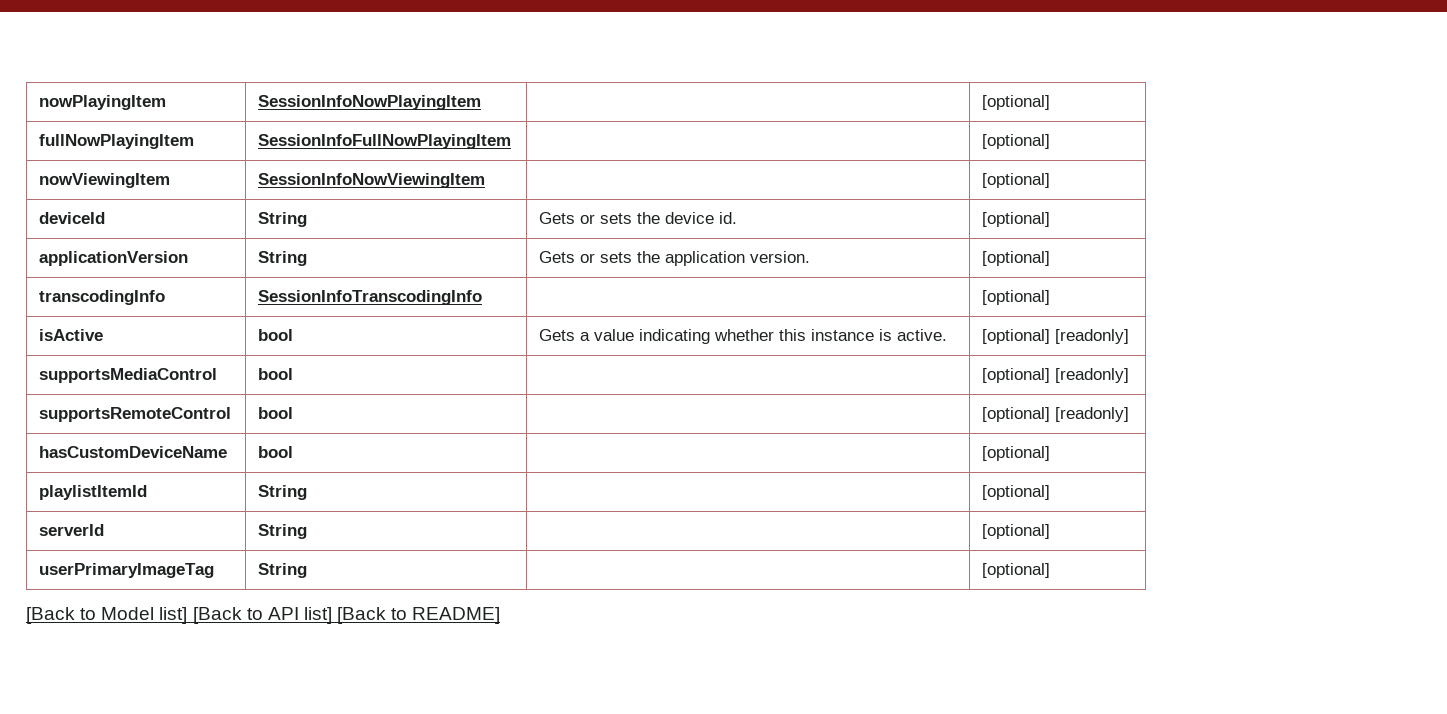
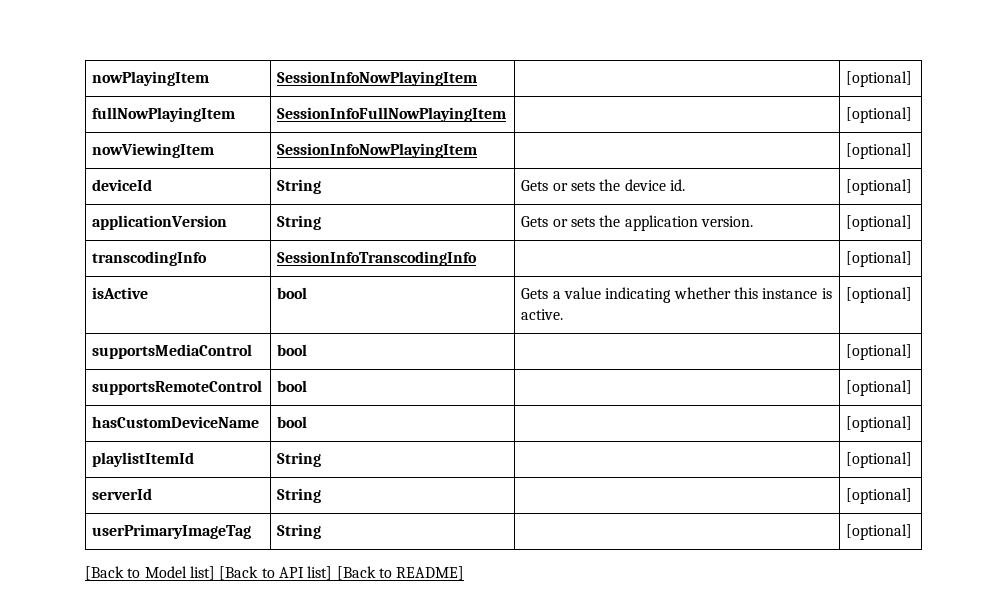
[258,173,486,188] SessionInfoNowViewingItem -> [277,143,478,158] SessionInfoNowPlayingItem
[1055,329,1130,344] [readonly] -> (913, 295) none
[1055,368,1130,383] [readonly] -> (913, 352) none
[1055,407,1130,422] [readonly] -> (913, 388) none

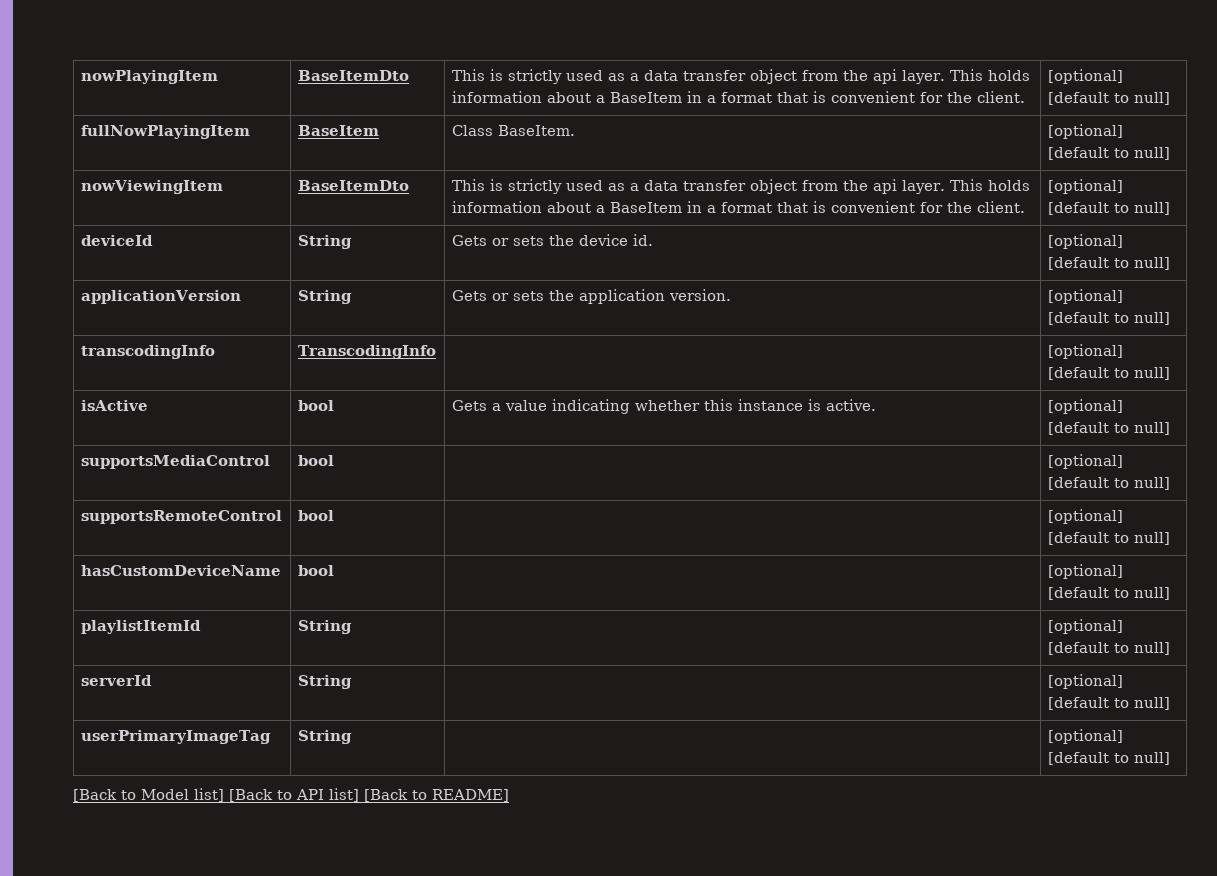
[277,71,478,86] [846,71,913,87] [92,107,236,122] [277,107,507,122] [846,107,913,123] [92,143,215,158] [277,143,478,158] [846,143,913,159] SessionInfoNowPlayingItem | | [optional] // fullNowPlayingItem | SessionInfoFullNowPlayingItem | | [optional] // nowViewingItem | SessionInfoNowPlayingItem | | [optional] -> [297,70,409,81] [451,69,1030,84] [451,91,1025,103] [1047,69,1123,84] [1047,92,1170,105] [80,125,250,139] [297,125,379,136] [451,125,575,136] [1047,124,1123,139] [1047,147,1170,160] [80,180,223,194] [297,180,409,191] [451,179,1030,194] [451,201,1025,213] [1047,179,1123,194] [1047,202,1170,215] BaseItemDto | This is strictly used as a data transfer object from the api layer. This holds information about a BaseItem in a format that is convenient for the client. | [optional] [default to null] // fullNowPlayingItem | BaseItem | Class BaseItem. | [optional] [default to null] // nowViewingItem | BaseItemDto | This is strictly used as a data transfer object from the api layer. This holds information about a BaseItem in a format that is convenient for the client. | [optional] [default to null]
(913, 187) none -> [1047,257,1170,270] [default to null]
(913, 223) none -> [1047,312,1170,325] [default to null]
[277,251,478,266] [846,251,913,267] SessionInfoTranscodingInfo | | [optional] -> [297,345,436,359] [1047,344,1123,359] [1047,367,1170,380] TranscodingInfo | | [optional] [default to null]
(913, 295) none -> [1047,422,1170,435] [default to null]
(913, 352) none -> [1047,477,1170,490] [default to null]
(913, 388) none -> [1047,532,1170,545] [default to null]
(913, 424) none -> [1047,587,1170,600] [default to null]
(913, 460) none -> [1047,642,1170,655] [default to null]
(913, 496) none -> [1047,697,1170,710] [default to null]
(913, 532) none -> [1047,752,1170,765] [default to null]

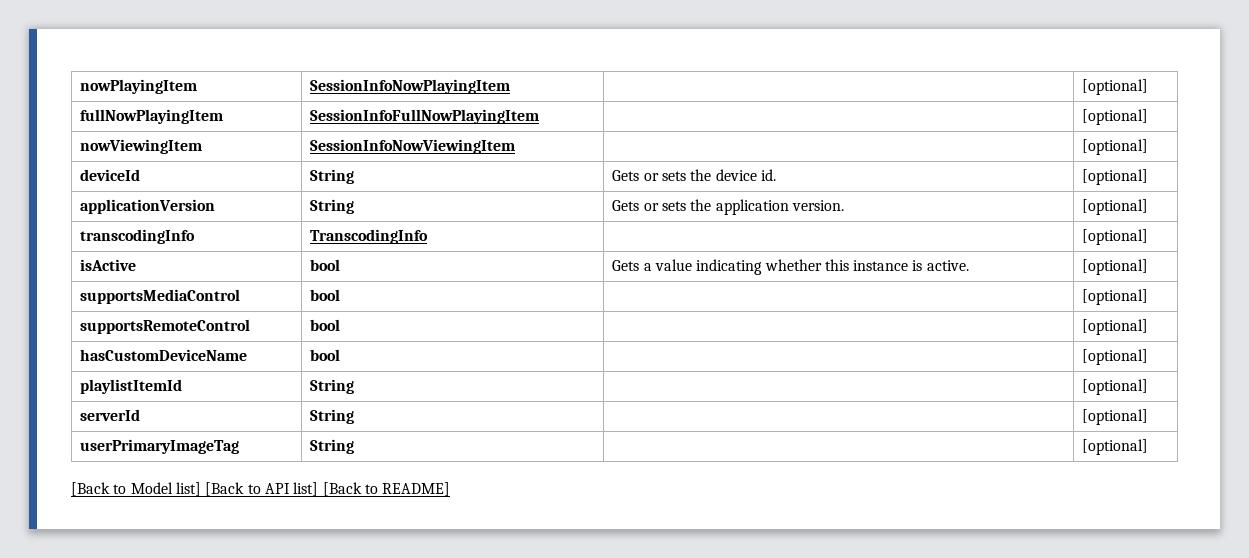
[297,70,409,81] [451,69,1030,84] [451,91,1025,103] [1047,69,1123,84] [1047,92,1170,105] [80,125,250,139] [297,125,379,136] [451,125,575,136] [1047,124,1123,139] [1047,147,1170,160] [80,180,223,194] [297,180,409,191] [451,179,1030,194] [451,201,1025,213] [1047,179,1123,194] [1047,202,1170,215] BaseItemDto | This is strictly used as a data transfer object from the api layer. This holds information about a BaseItem in a format that is convenient for the client. | [optional] [default to null] // fullNowPlayingItem | BaseItem | Class BaseItem. | [optional] [default to null] // nowViewingItem | BaseItemDto | This is strictly used as a data transfer object from the api layer. This holds information about a BaseItem in a format that is convenient for the client. | [optional] [default to null] -> [310,79,511,94] [1082,79,1149,95] [80,109,224,124] [310,109,540,124] [1082,109,1149,125] [80,139,203,154] [310,139,516,154] [1082,139,1149,155] SessionInfoNowPlayingItem | | [optional] // fullNowPlayingItem | SessionInfoFullNowPlayingItem | | [optional] // nowViewingItem | SessionInfoNowViewingItem | | [optional]
[1047,257,1170,270] [default to null] -> (1149, 177) none
[1047,312,1170,325] [default to null] -> (1149, 207) none
[1047,367,1170,380] [default to null] -> (1149, 237) none
[1047,422,1170,435] [default to null] -> (1149, 267) none
[1047,477,1170,490] [default to null] -> (1149, 297) none
[1047,532,1170,545] [default to null] -> (1149, 327) none
[1047,587,1170,600] [default to null] -> (1149, 357) none
[1047,642,1170,655] [default to null] -> (1149, 387) none
[1047,697,1170,710] [default to null] -> (1149, 417) none
[1047,752,1170,765] [default to null] -> (1149, 447) none

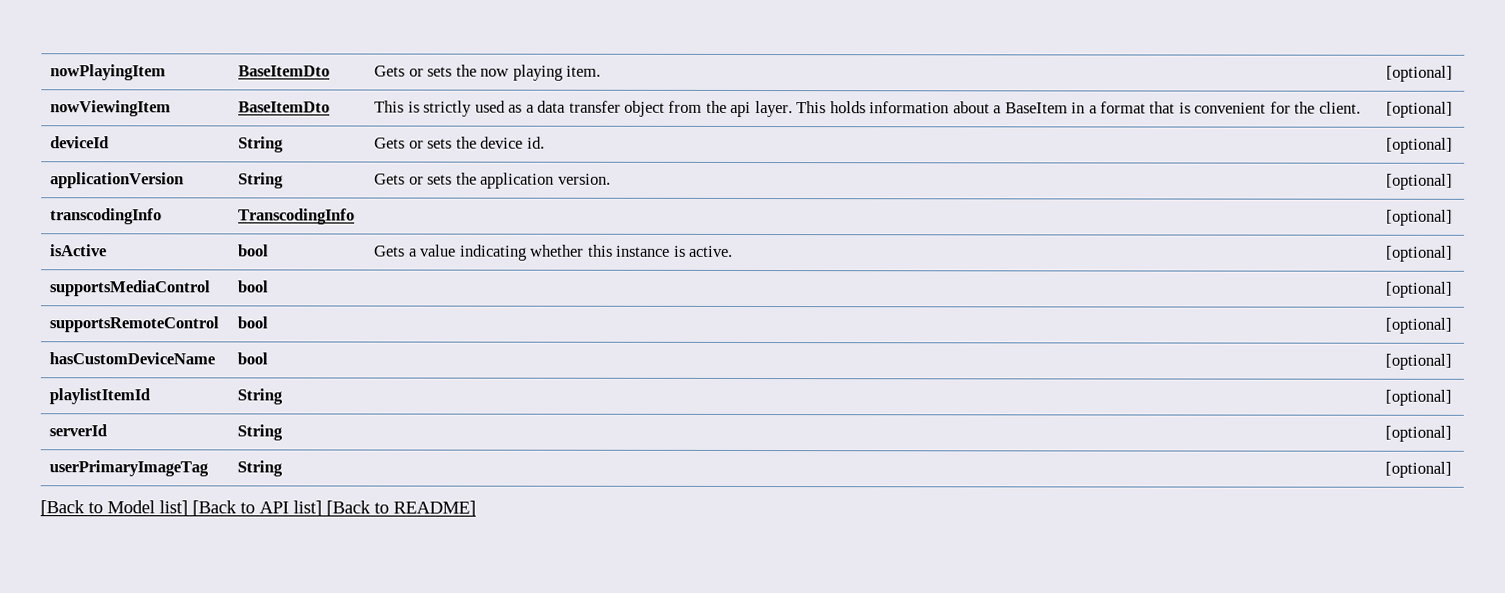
[310,79,511,94] [1082,79,1149,95] [80,109,224,124] [310,109,540,124] [1082,109,1149,125] [80,139,203,154] [310,139,516,154] SessionInfoNowPlayingItem | | [optional] // fullNowPlayingItem | SessionInfoFullNowPlayingItem | | [optional] // nowViewingItem | SessionInfoNowViewingItem | -> [238,65,331,77] [374,64,602,81] [1386,65,1454,82] [50,100,172,117] [238,101,331,113] [374,100,1361,118] BaseItemDto | Gets or sets the now playing item. | [optional] // nowViewingItem | BaseItemDto | This is strictly used as a data transfer object from the api layer. This holds information about a BaseItem in a format that is convenient for the client.

